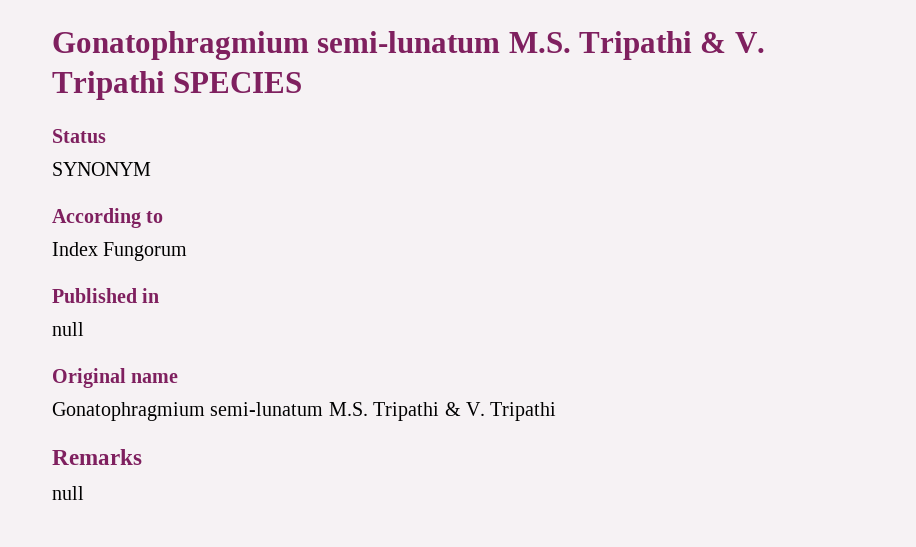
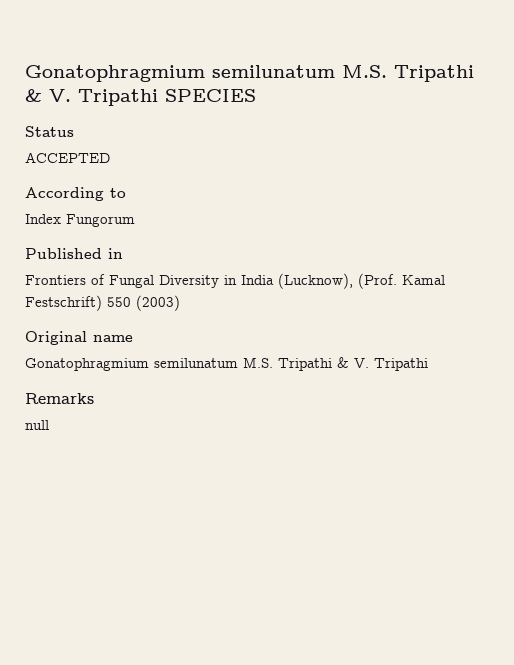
[52,31,501,60] Gonatophragmium semi-lunatum -> [25,65,335,82] Gonatophragmium semilunatum
[52,162,151,176] SYNONYM -> [25,152,110,163] ACCEPTED
[52,322,84,336] null -> [25,273,445,289] [25,295,180,311] Frontiers of Fungal Diversity in India (Lucknow), (Prof. Kamal Festschrift) 550 (2003)
[210,402,324,416] semi-lunatum -> [154,358,238,368] semilunatum

